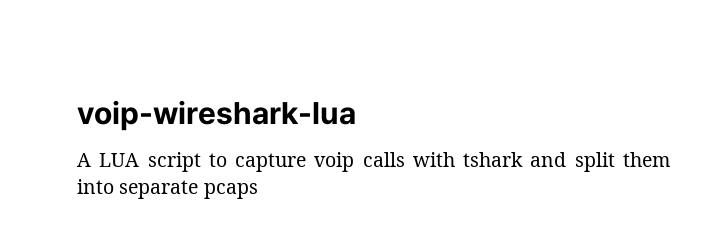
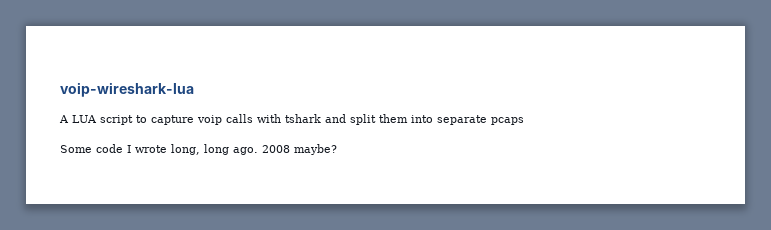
(258, 191) none -> [60,144,337,155] // Some code I wrote long, long ago. 2008 maybe?

